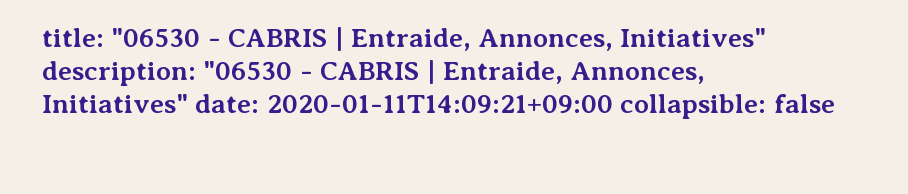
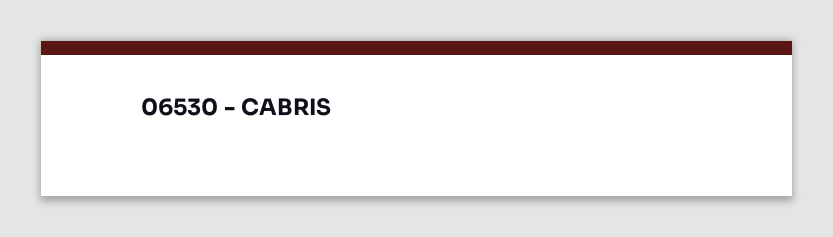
[42,27,766,51] [42,60,705,86] [42,94,835,119] title: "06530 - CABRIS | Entraide, Annonces, Initiatives" description: "06530 - CABRIS | Entraide, Annonces, Initiatives" date: 2020-01-11T14:09:21+09:00 collapsible: false -> [141,98,332,116] 06530 - CABRIS

